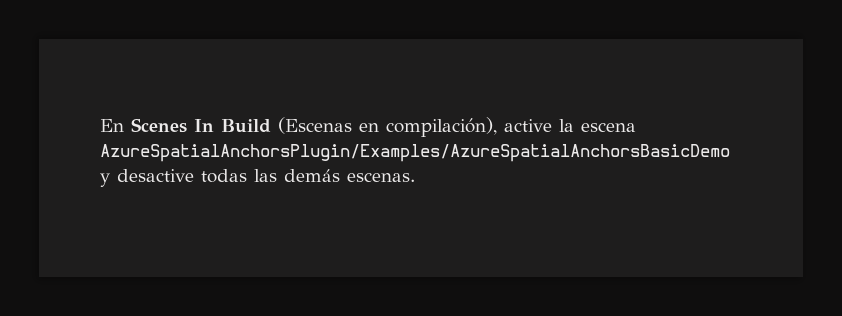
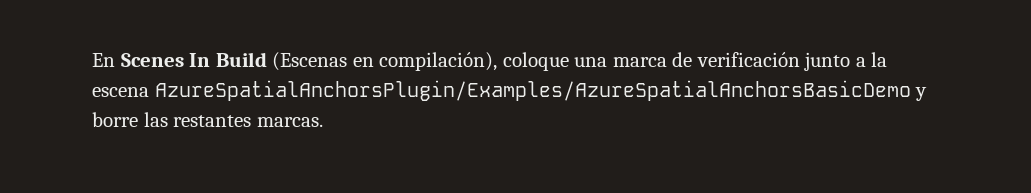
[504,119,636,132] [100,144,730,162] [100,169,415,187] active la escena AzureSpatialAnchorsPlugin/Examples/AzureSpatialAnchorsBasicDemo y desactive todas las demás escenas. -> [502,52,888,71] [92,80,928,101] [92,112,323,127] coloque una marca de verificación junto a la escena AzureSpatialAnchorsPlugin/Examples/AzureSpatialAnchorsBasicDemo y borre las restantes marcas.

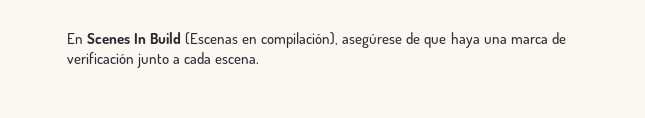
[502,52,569,71] coloque -> [342,32,480,48] asegúrese de que haya
[871,52,888,67] [92,80,928,101] [92,112,323,127] la escena AzureSpatialAnchorsPlugin/Examples/AzureSpatialAnchorsBasicDemo y borre las restantes marcas. -> [184,52,260,64] cada escena.

